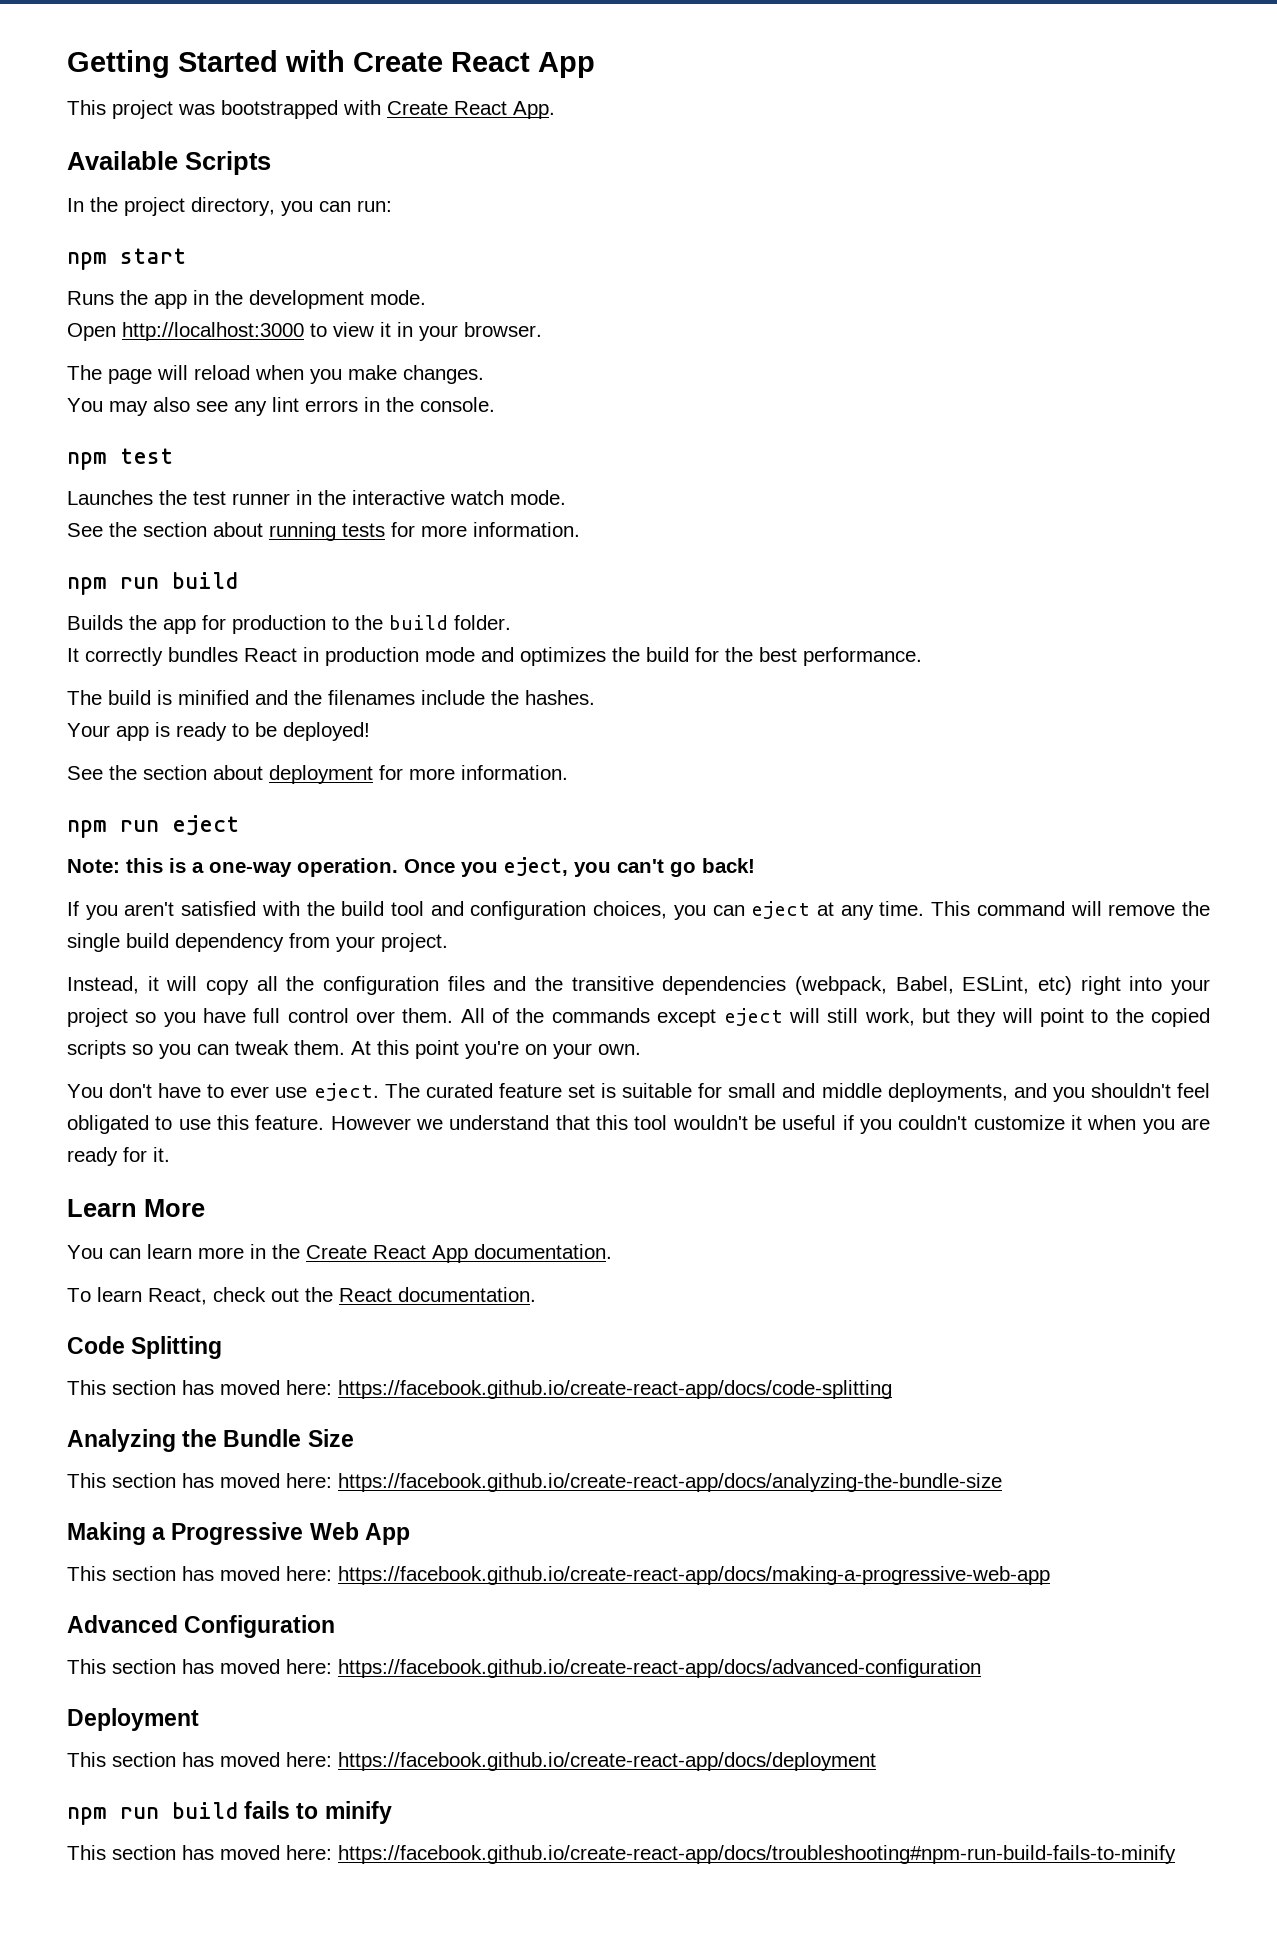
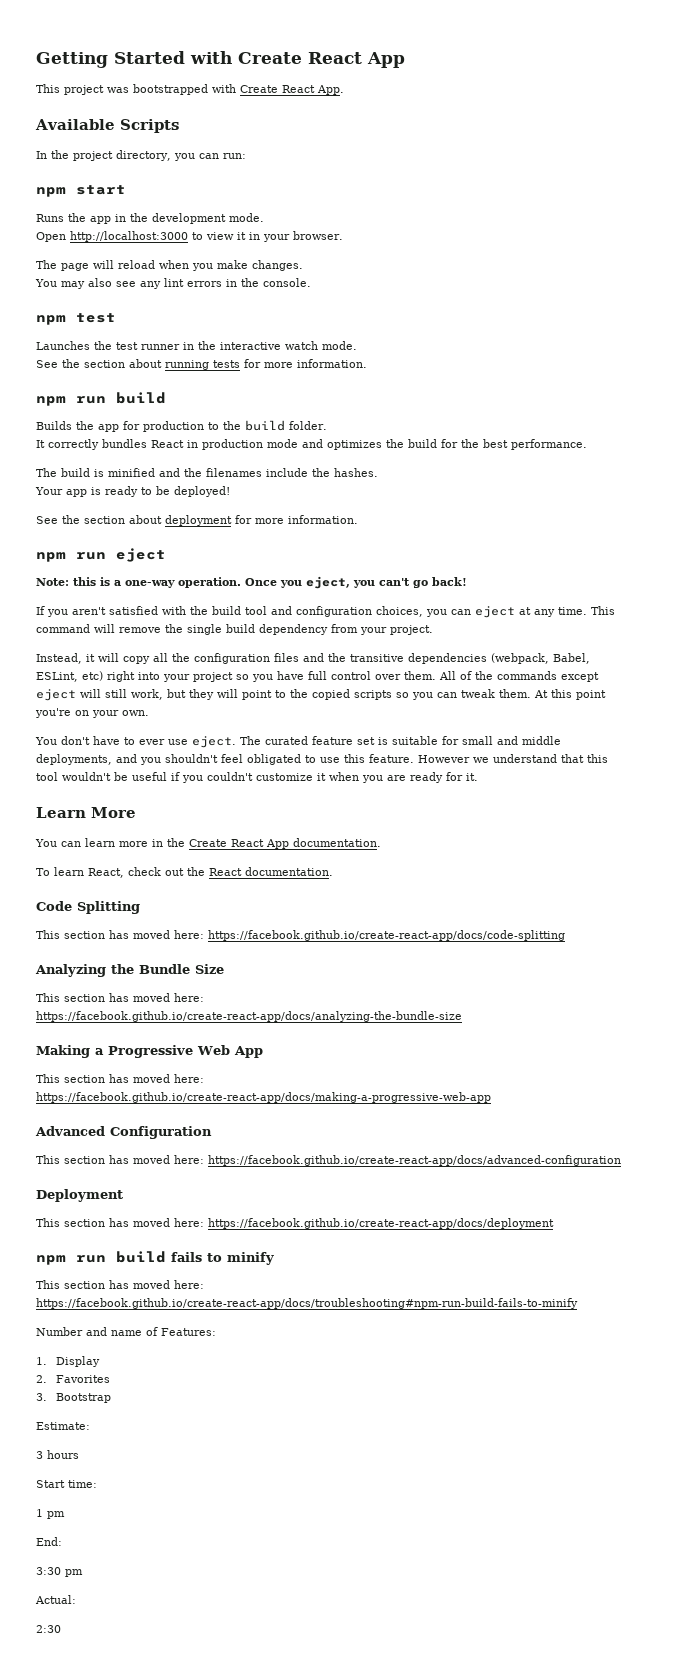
(1176, 1854) none -> [36,1327,216,1336] [36,1356,100,1367] [36,1375,110,1383] [36,1393,111,1403] [36,1422,90,1430] [36,1450,79,1459] [36,1480,97,1488] [36,1509,65,1519] [36,1537,62,1546] [36,1567,83,1577] [35,1595,76,1604] [36,1625,61,1633] // Number and name of Features: // 1. Display // 2. Favorites // 3. Bootstrap // Estimate: // 3 hours // Start time: // 1 pm // End: // 3:30 pm // Actual: // 2:30

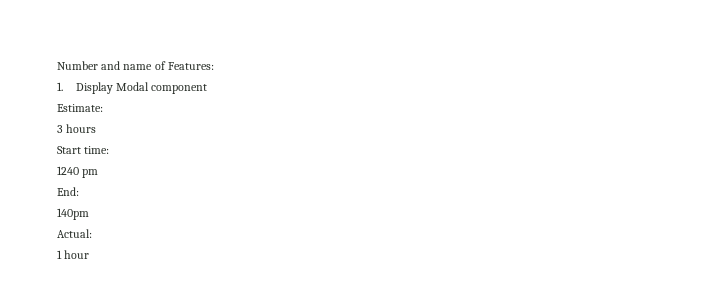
[36,51,405,68] [36,84,344,95] [35,119,179,133] [36,150,246,161] [36,185,126,197] [36,213,264,224] [36,231,343,242] [36,260,303,271] [35,278,311,289] [36,313,116,325] [36,341,357,350] [36,359,367,370] [36,392,166,406] [36,420,327,432] [36,439,587,450] [36,468,378,477] [35,486,230,497] [36,515,358,526] [36,548,166,562] [36,576,467,589] [36,606,615,618] [36,624,433,635] [36,653,590,664] [36,671,599,682] [36,689,606,701] [35,708,149,718] [35,736,561,748] [36,754,608,765] [36,772,478,783] [36,807,136,818] [35,838,381,849] [36,867,333,878] [36,901,140,914] [36,930,565,941] [35,964,224,977] [36,993,204,1002] [36,1011,462,1022] [36,1045,263,1058] [36,1074,204,1083] [36,1092,491,1103] [35,1126,212,1139] [36,1155,621,1166] [36,1189,123,1202] [36,1218,554,1229] [36,1251,274,1265] [36,1280,204,1289] [36,1298,578,1309] Getting Started with Create React App // This project was bootstrapped with Create React App. // Available Scripts // In the project directory, you can run: // npm start // Runs the app in the development mode. // Open http://localhost:3000 to view it in your browser. // The page will reload when you make changes. // You may also see any lint errors in the console. // npm test // Launches the test runner in the interactive watch mode. // See the section about running tests for more information. // npm run build // Builds the app for production to the build folder. // It correctly bundles React in production mode and optimizes the build for the best performance. // The build is minified and the filenames include the hashes. // Your app is ready to be deployed! // See the section about deployment for more information. // npm run eject // Note: this is a one-way operation. Once you eject, you can't go back! // If you aren't satisfied with the build tool and configuration choices, you can eject at any time. This command will remove the single build dependency from your project. // Instead, it will copy all the configuration files and the transitive dependencies (webpack, Babel, ESLint, etc) right into your project so you have full control over them. All of the commands except eject will still work, but they will point to the copied scripts so you can tweak them. At this point you're on your own. // You don't have to ever use eject. The curated feature set is suitable for small and middle deployments, and you shouldn't feel obligated to use this feature. However we understand that this tool wouldn't be useful if you couldn't customize it when you are ready for it. // Learn More // You can learn more in the Create React App documentation. // To learn React, check out the React documentation. // Code Splitting // This section has moved here: https://facebook.github.io/create-react-app/docs/code-splitting // Analyzing the Bundle Size // This section has moved here: https://facebook.github.io/create-react-app/docs/analyzing-the-bundle-size // Making a Progressive Web App // This section has moved here: https://facebook.github.io/create-react-app/docs/making-a-progressive-web-app // Advanced Configuration // This section has moved here: https://facebook.github.io/create-react-app/docs/advanced-configuration // Deployment // This section has moved here: https://facebook.github.io/create-react-app/docs/deployment // npm run build fails to minify // This section has moved here: https://facebook.github.io/create-react-app/docs/troubleshooting#npm-run-build-fails-to-minify // -> (57, 65) none
[36,1375,110,1383] [36,1393,111,1403] // 2. Favorites // 3. Bootstrap -> [115,82,208,94] Modal component
[36,1509,43,1517] 1 -> [57,166,79,175] 1240
[36,1567,83,1577] 3:30 pm -> [57,208,89,220] 140pm
[36,1625,61,1633] 2:30 -> [57,250,90,259] 1 hour

